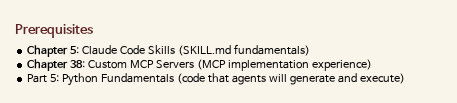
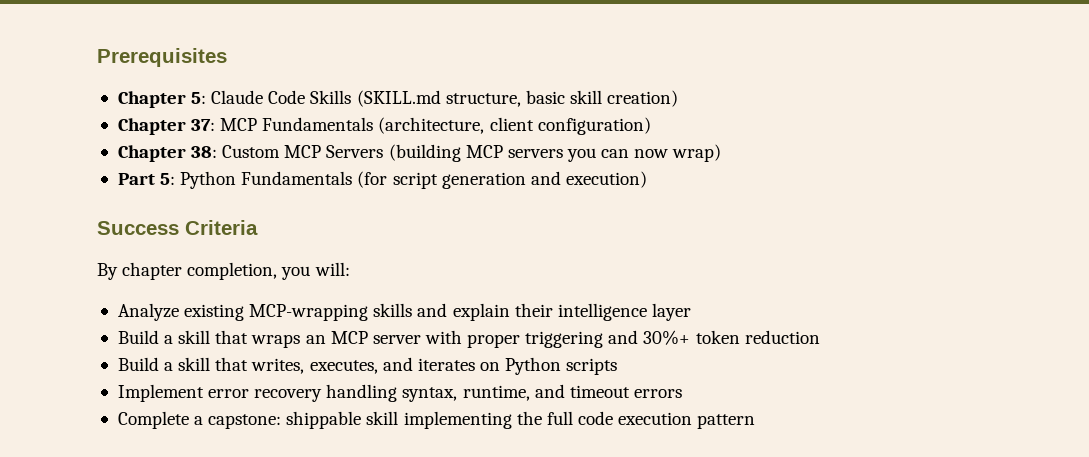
[233,44,310,56] fundamentals) -> [445,90,679,107] [117,117,651,135] structure, basic skill creation) // Chapter 37: MCP Fundamentals (architecture, client configuration)
[196,59,372,71] [27,73,405,86] (MCP implementation experience) // Part 5: Python Fundamentals (code that agents will generate and execute) -> [388,144,722,162] [117,171,647,189] [97,220,258,235] [97,262,350,280] [117,303,691,321] [117,330,820,348] [117,357,618,375] [117,384,682,402] [117,411,756,429] (building MCP servers you can now wrap) // Part 5: Python Fundamentals (for script generation and execution) // Success Criteria // By chapter completion, you will: // Analyze existing MCP-wrapping skills and explain their intelligence layer // Build a skill that wraps an MCP server with proper triggering and 30%+ token reduction // Build a skill that writes, executes, and iterates on Python scripts // Implement error recovery handling syntax, runtime, and timeout errors // Complete a capstone: shippable skill implementing the full code execution pattern

